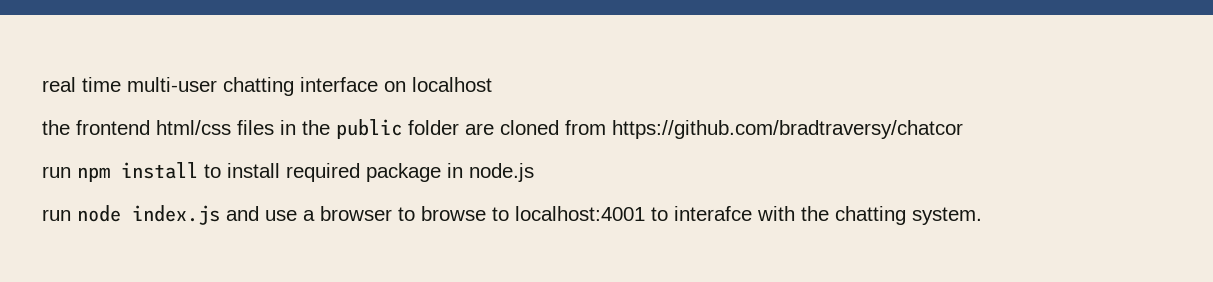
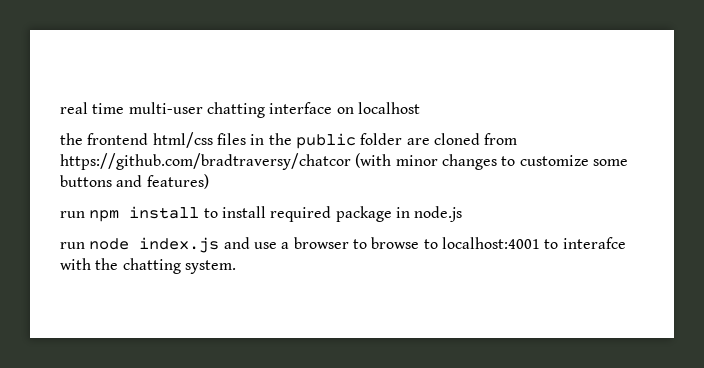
(963, 129) none -> [355,153,628,170] [60,174,209,189] (with minor changes to customize some buttons and features)

